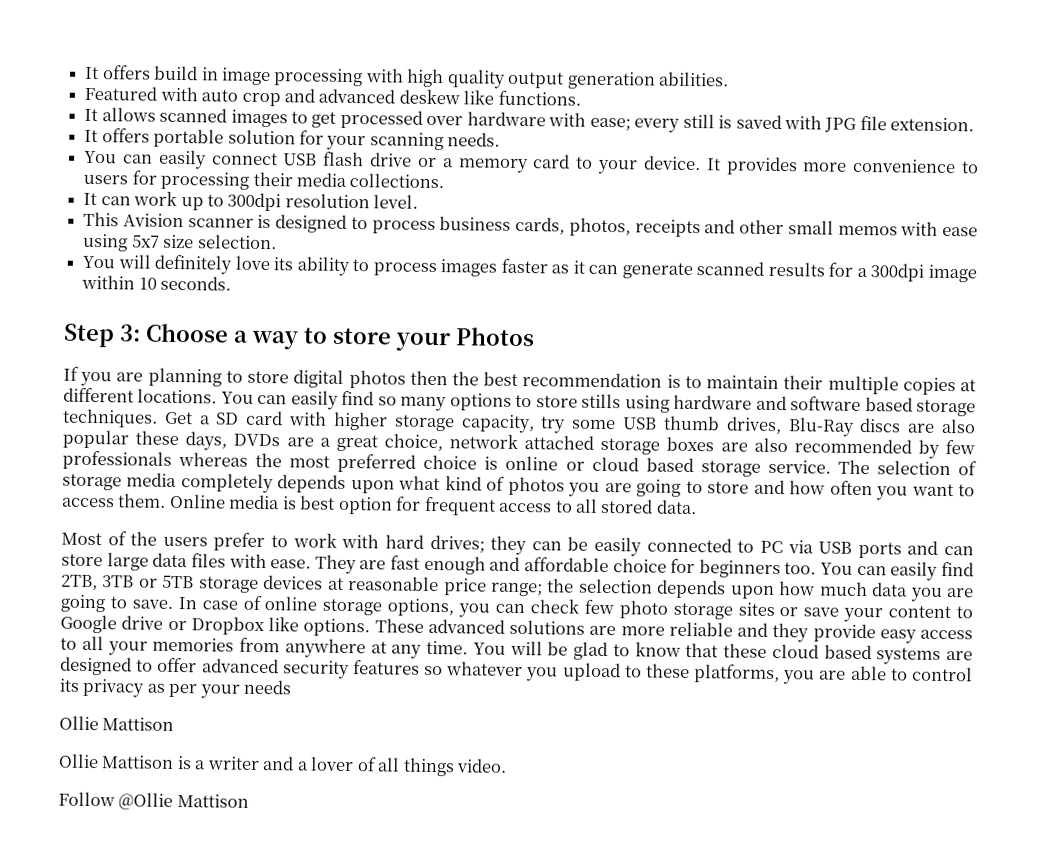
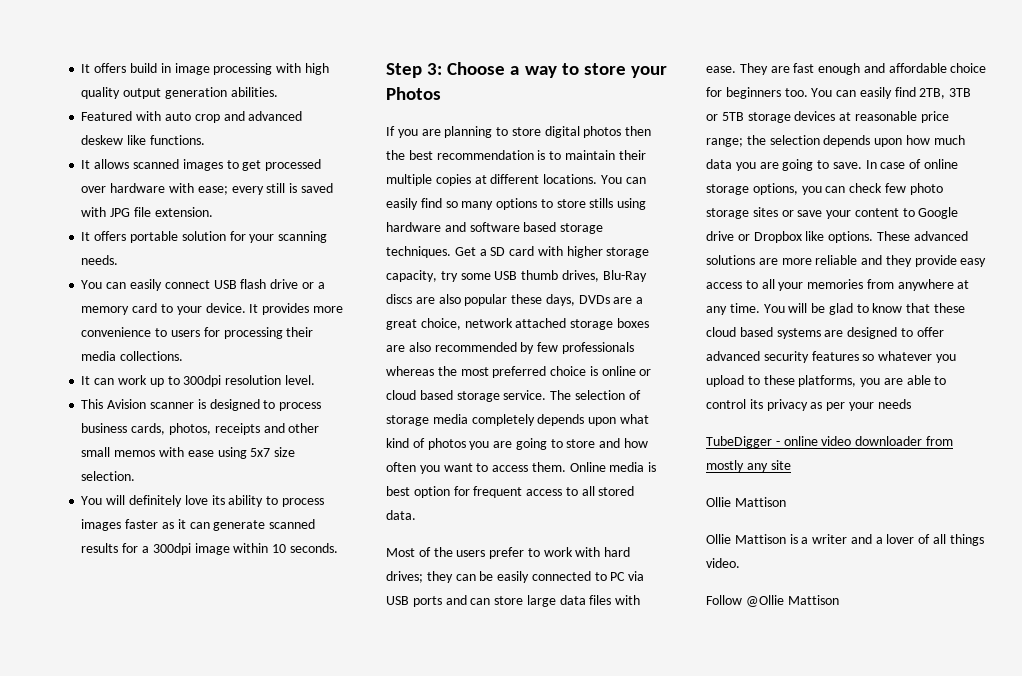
(293, 687) none -> [706,436,953,448] [706,460,791,472] // TubeDigger - online video downloader from mostly any site

